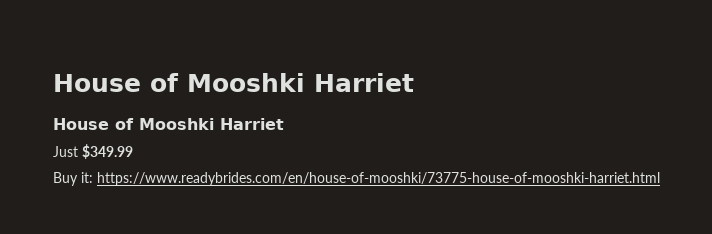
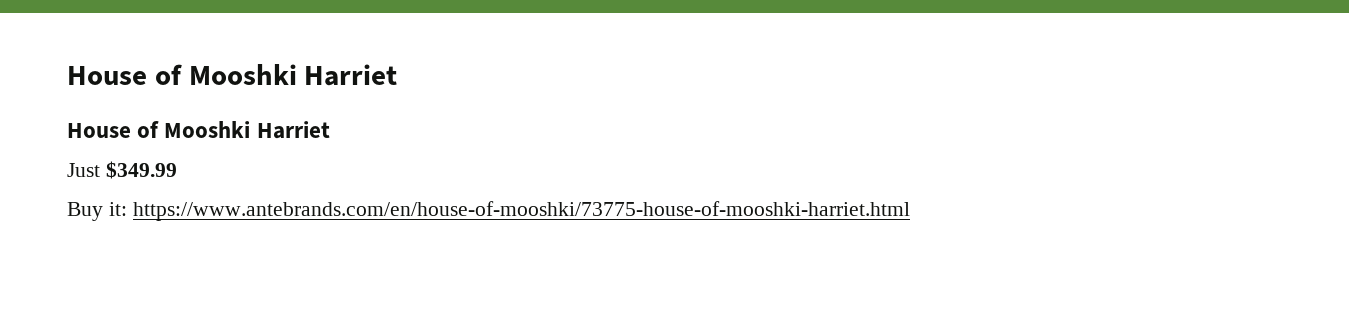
[97,172,660,186] https://www.readybrides.com/en/house-of-mooshki/73775-house-of-mooshki-harriet.html -> [132,201,910,221] https://www.antebrands.com/en/house-of-mooshki/73775-house-of-mooshki-harriet.html

